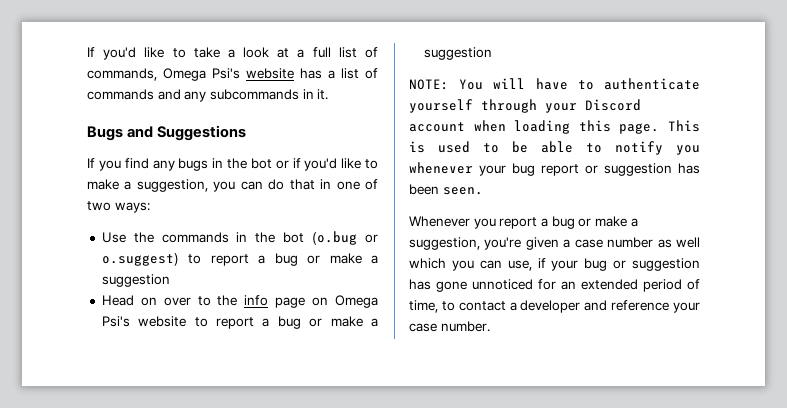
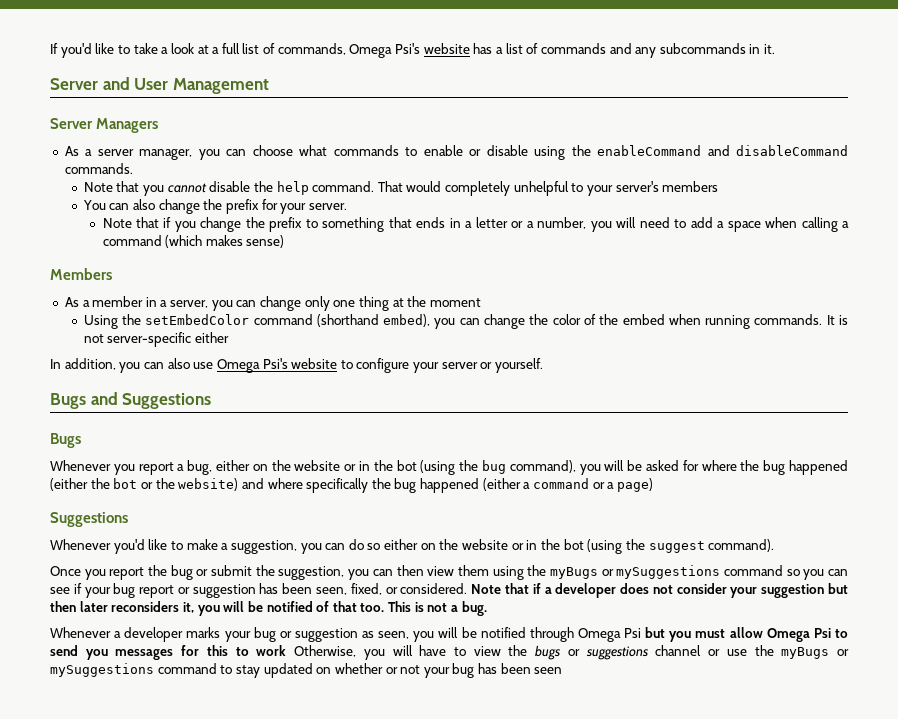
[87,125,247,141] [87,158,301,171] Bugs and Suggestions // If you find any bugs in the bot or if -> [50,77,269,94] [50,118,159,133] [64,145,849,160] [64,163,133,174] [83,181,719,196] [82,199,347,214] [102,217,849,232] [102,235,285,248] [50,268,112,280] [64,296,481,311] [83,314,848,329] [83,332,229,347] [50,358,544,373] [50,392,212,409] [50,433,81,448] [50,460,848,475] [50,478,653,493] [50,512,128,527] [50,539,111,550] Server and User Management // Server Managers // As a server manager, you can choose what commands to enable or disable using the enableCommand and disableCommand commands. // Note that you cannot disable the help command. That would completely unhelpful to your server's members // You can also change the prefix for your server. // Note that if you change the prefix to something that ends in a letter or a number, you will need to add a space when calling a command (which makes sense) // Members // As a member in a server, you can change only one thing at the moment // Using the setEmbedColor command (shorthand embed), you can change the color of the embed when running commands. It is not server-specific either // In addition, you can also use Omega Psi's website to configure your server or yourself. // Bugs and Suggestions // Bugs // Whenever you report a bug, either on the website or in the bot (using the bug command), you will be asked for where the bug happened (either the bot or the website) and where specifically the bug happened (either a command or a page) // Suggestions // Whenever
[289,179,379,190] [87,201,150,213] [101,231,379,245] [101,253,378,266] [101,274,170,287] [101,295,379,308] [101,316,379,329] [423,47,492,60] [409,78,700,90] [409,99,641,113] [409,120,700,134] [409,141,700,155] [409,162,473,174] that in one of two ways: // Use the commands in the bot (o.bug or o.suggest) to report a bug or make a suggestion // Head on over to the info page on Omega Psi's website to report a bug or make a suggestion // NOTE: You will have to authenticate yourself through your Discord account when loading this page. This is used to be able to notify you whenever -> [367,539,775,554] [50,565,848,580] [50,583,82,594] so either on the website or in the bot (using the suggest command). // Once you report the bug or submit the suggestion, you can then view them using the myBugs or mySuggestions command so you can see if
[442,187,483,195] [409,216,638,229] [409,237,700,250] [409,258,700,271] [409,279,700,292] [409,300,700,313] [409,321,490,332] seen. // Whenever you report a bug or make a suggestion, you're given a case number as well which you can use, if your bug or suggestion has gone unnoticed for an extended period of time, to contact a developer and reference your case number. -> [316,583,848,598] [50,601,487,616] [50,627,849,642] [50,645,850,660] [50,663,563,678] seen, fixed, or considered. Note that if a developer does not consider your suggestion but then later reconsiders it, you will be notified of that too. This is not a bug. // Whenever a developer marks your bug or suggestion as seen, you will be notified through Omega Psi but you must allow Omega Psi to send you messages for this to work Otherwise, you will have to view the bugs or suggestions channel or use the myBugs or mySuggestions command to stay updated on whether or not your bug has been seen

